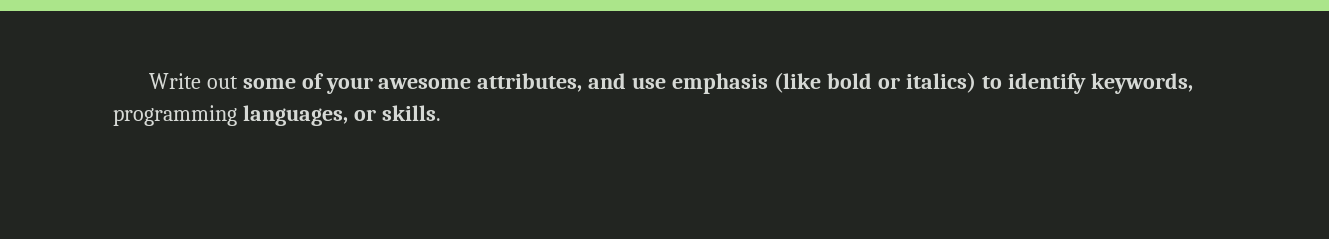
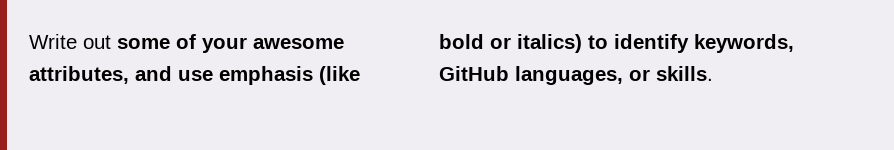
[113,105,237,126] programming -> [439,66,509,81] GitHub

